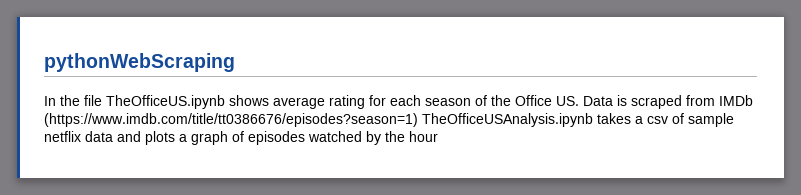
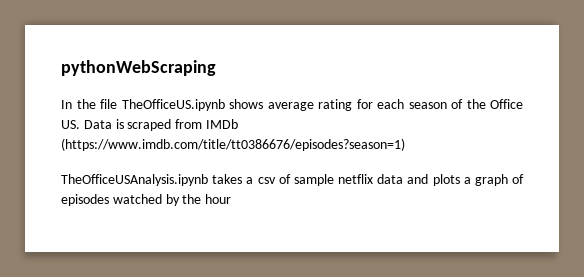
(418, 120) none -> (405, 144) //

